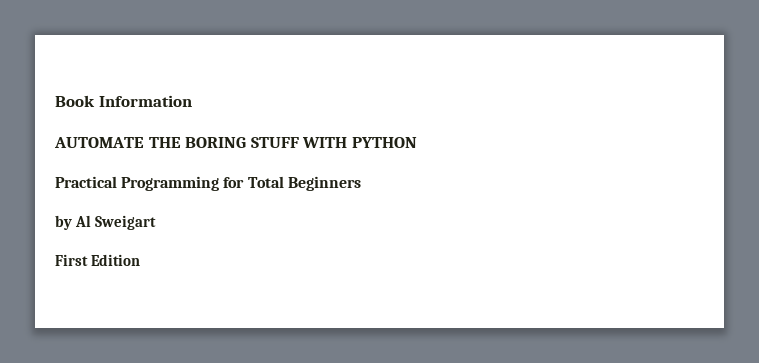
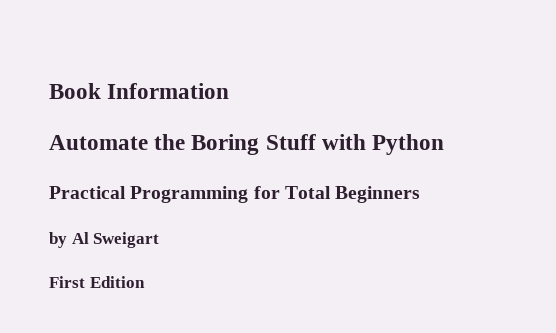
[54,137,417,148] AUTOMATE THE BORING STUFF WITH PYTHON -> [49,134,445,155] Automate the Boring Stuff with Python

